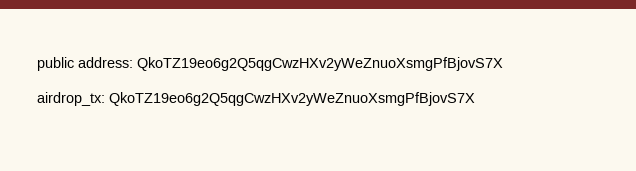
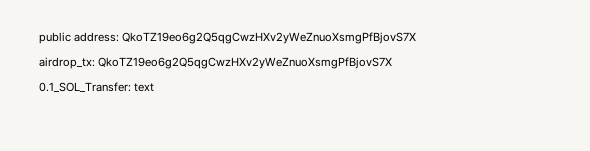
(475, 99) none -> [39,82,155,92] // 0.1_SOL_Transfer: text

